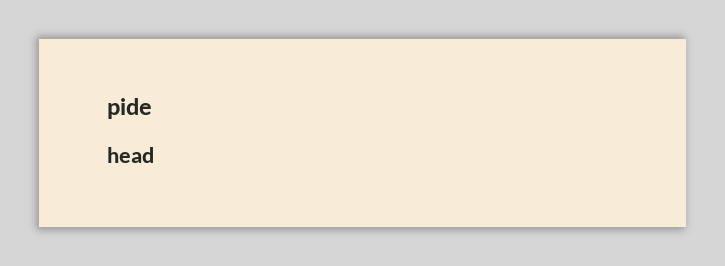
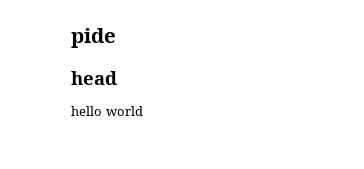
(154, 155) none -> [71,106,143,116] // hello world

